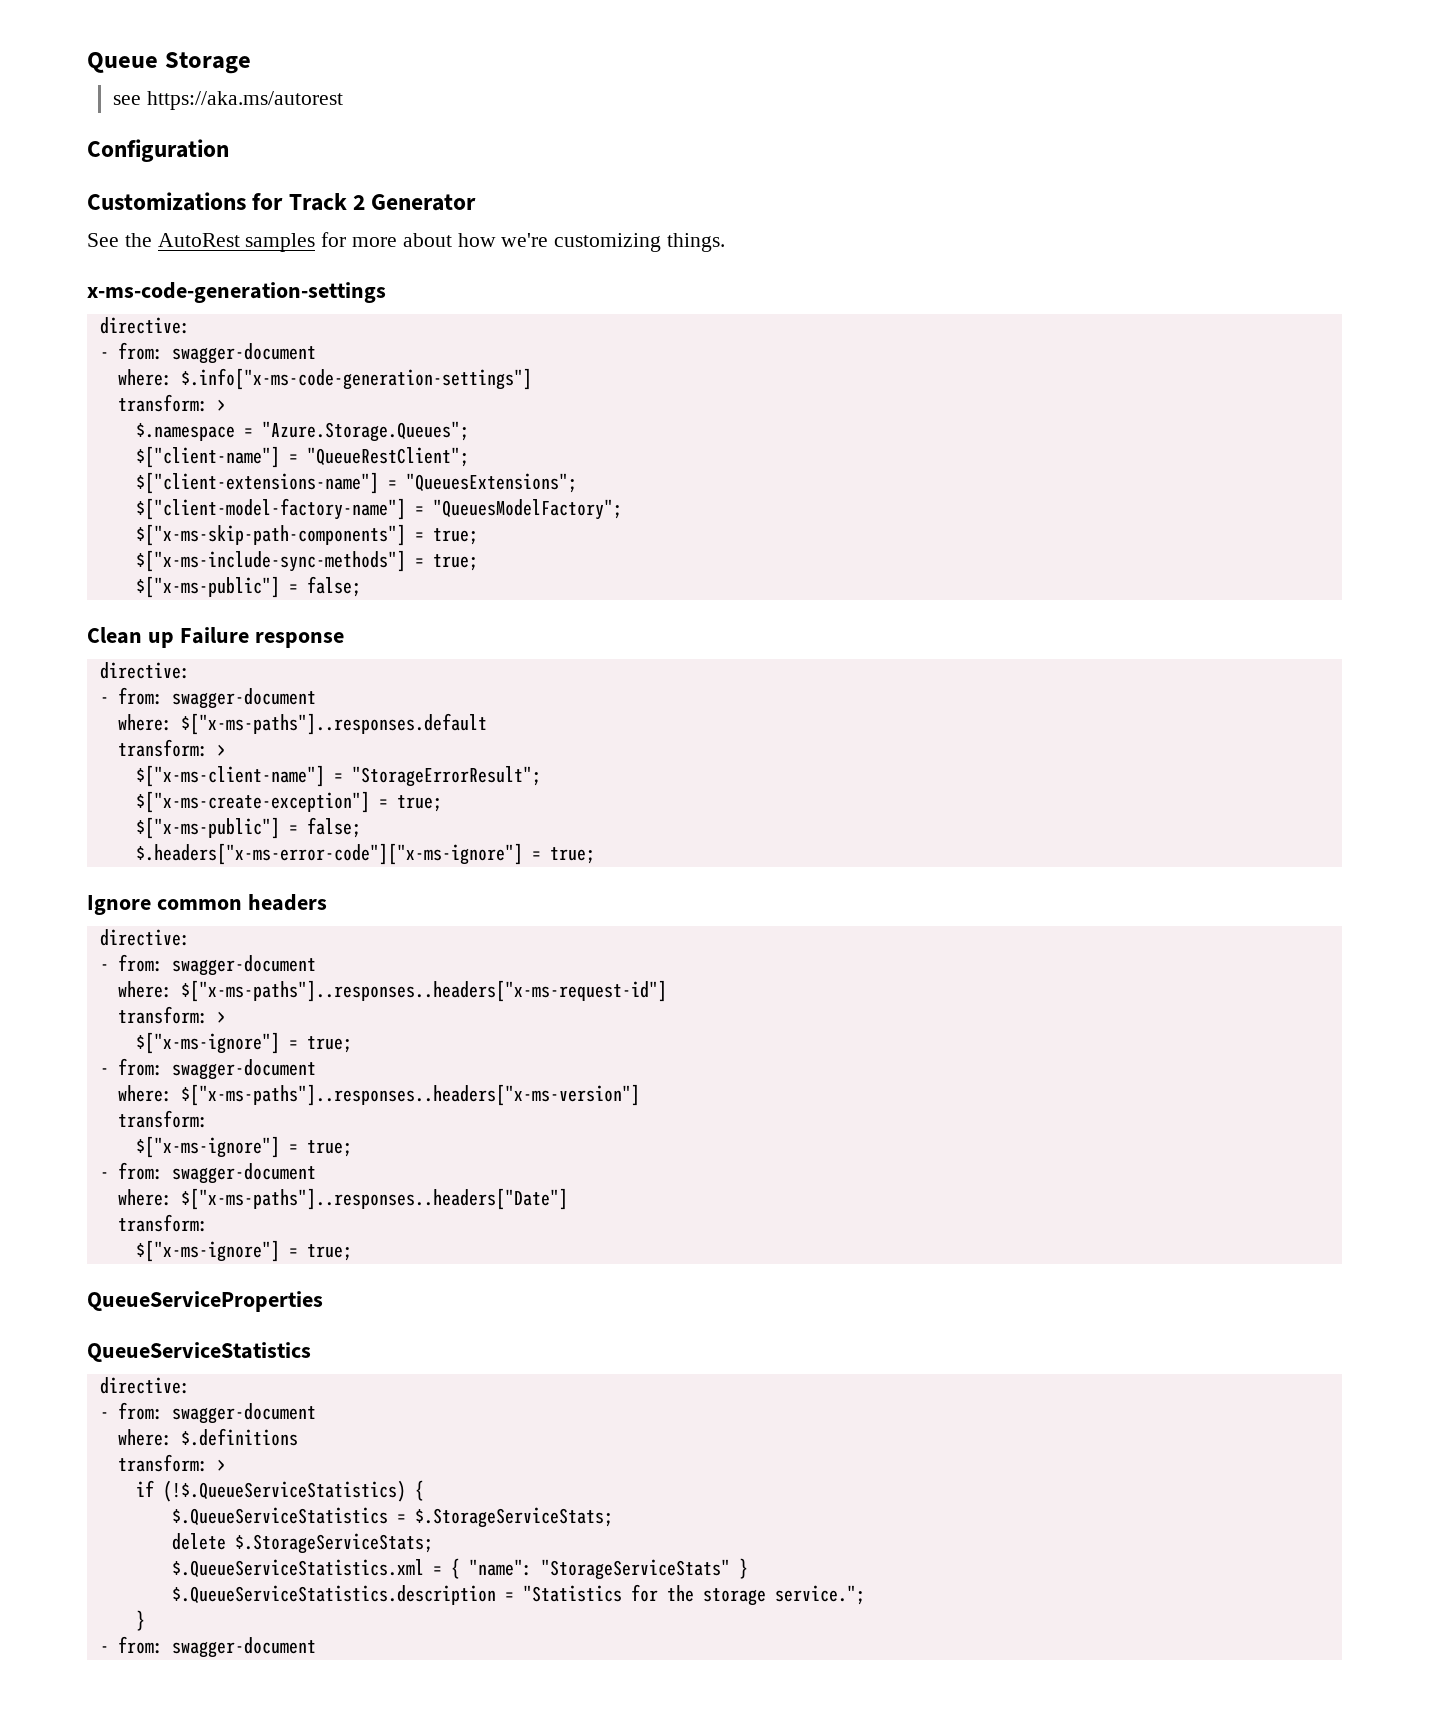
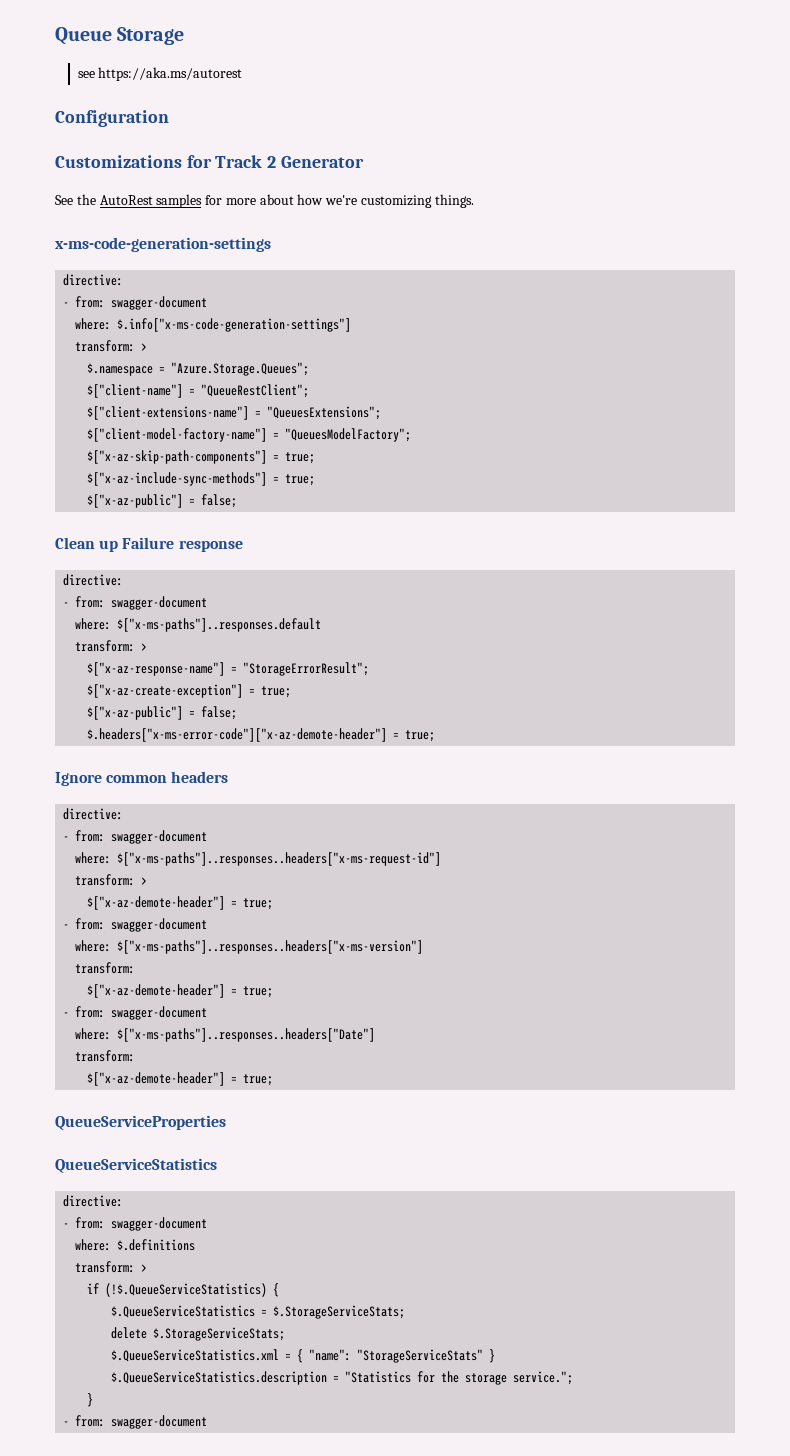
[135,524,478,546] [135,550,478,572] [135,576,280,598] $["x-ms-skip-path-components"] = true; // $["x-ms-include-sync-methods"] = true; // $["x-ms-public"] -> [87,450,316,464] [87,472,316,486] [87,494,184,508] $["x-az-skip-path-components"] = true; // $["x-az-include-sync-methods"] = true; // $["x-az-public"]
[135,765,325,787] $["x-ms-client-name"] -> [87,662,226,676] $["x-az-response-name"]
[135,791,442,813] [135,817,361,839] [135,843,523,865] $["x-ms-create-exception"] = true; // $["x-ms-public"] = false; // $.headers["x-ms-error-code"]["x-ms-ignore"] -> [87,684,292,698] [87,706,238,720] [87,728,388,742] $["x-az-create-exception"] = true; // $["x-az-public"] = false; // $.headers["x-ms-error-code"]["x-az-demote-header"]
[135,1032,280,1054] $["x-ms-ignore"] -> [87,896,226,910] $["x-az-demote-header"]
[135,1136,280,1158] $["x-ms-ignore"] -> [87,984,226,998] $["x-az-demote-header"]
[135,1240,280,1262] $["x-ms-ignore"] -> [87,1072,226,1086] $["x-az-demote-header"]

